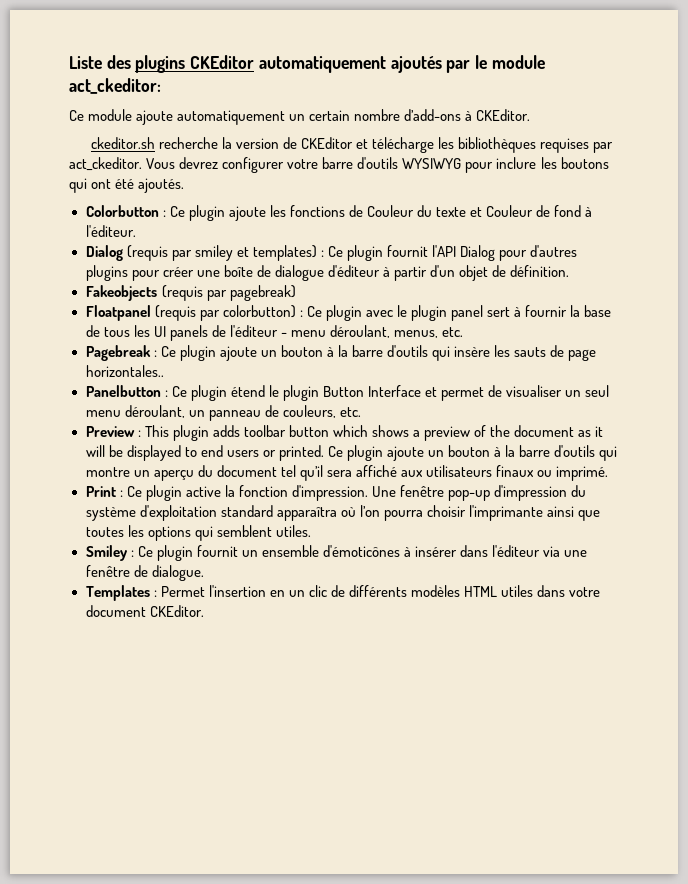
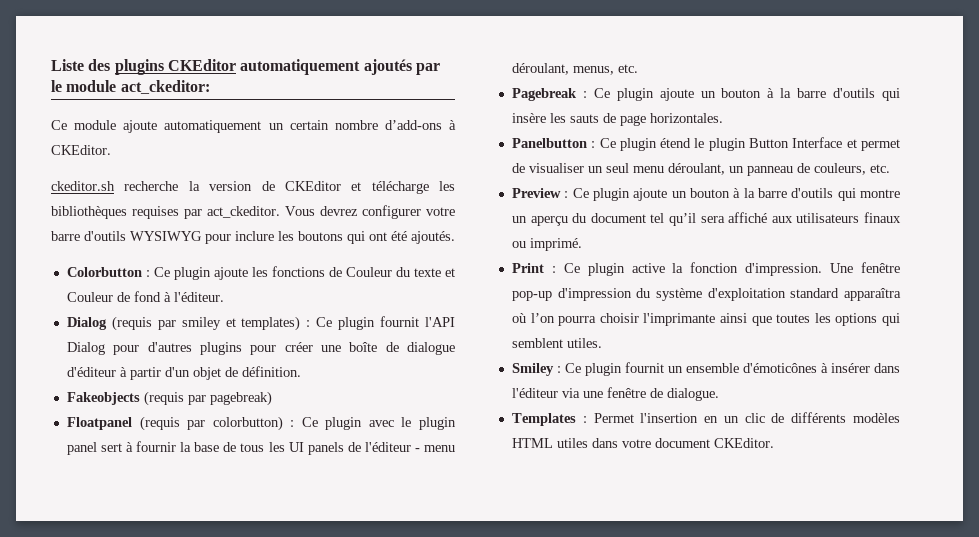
[85,365,164,377] horizontales.. -> [649,113,723,123] horizontales.
[144,425,604,441] [85,445,324,461] This plugin adds toolbar button which shows a preview of the document as it will be displayed to end users or printed. -> (569, 194) none

